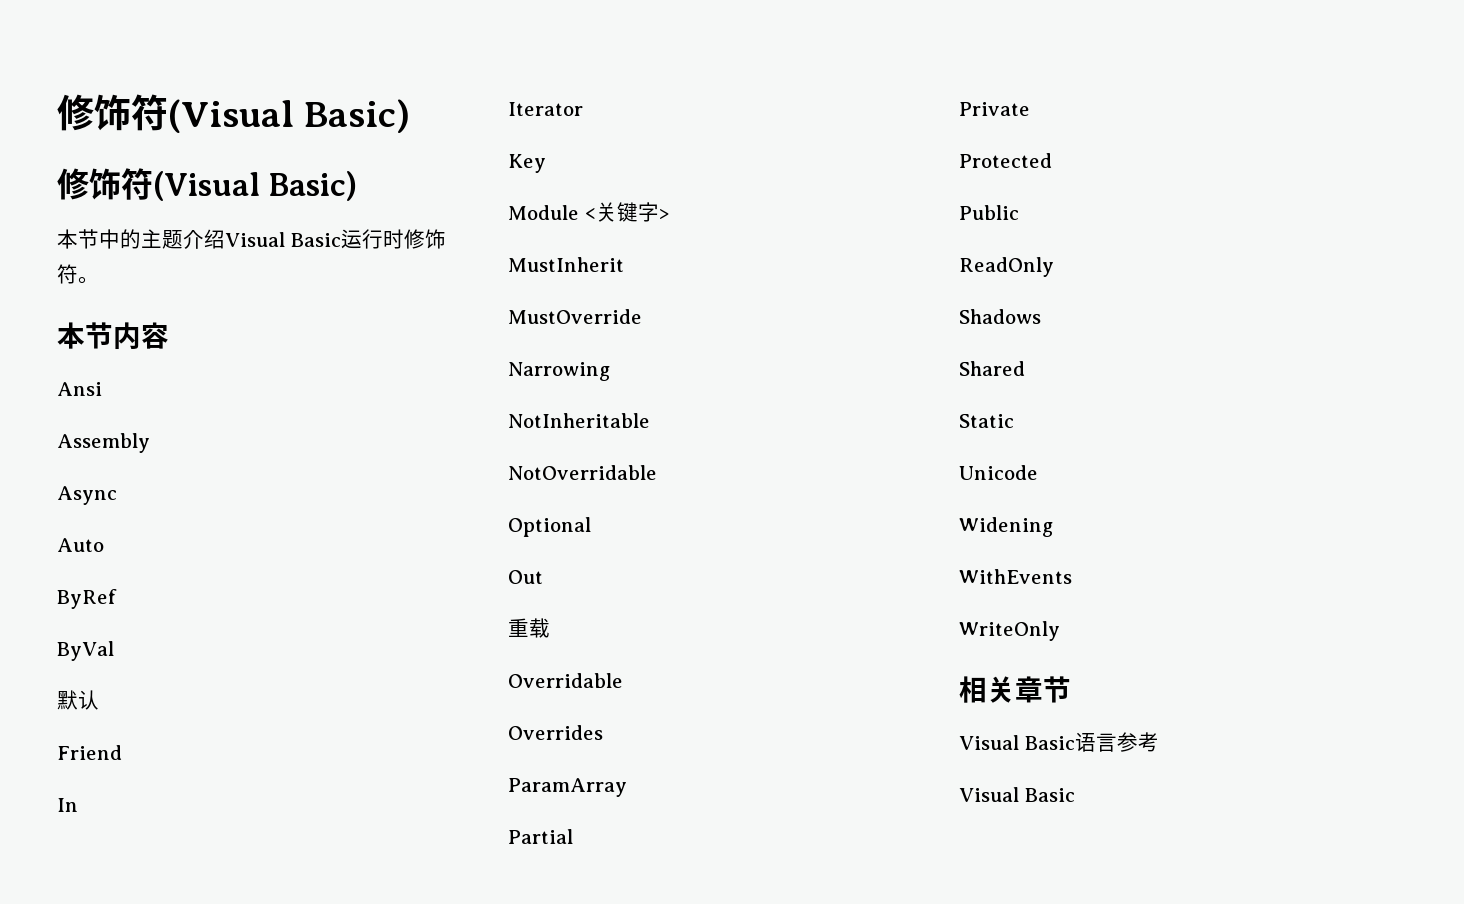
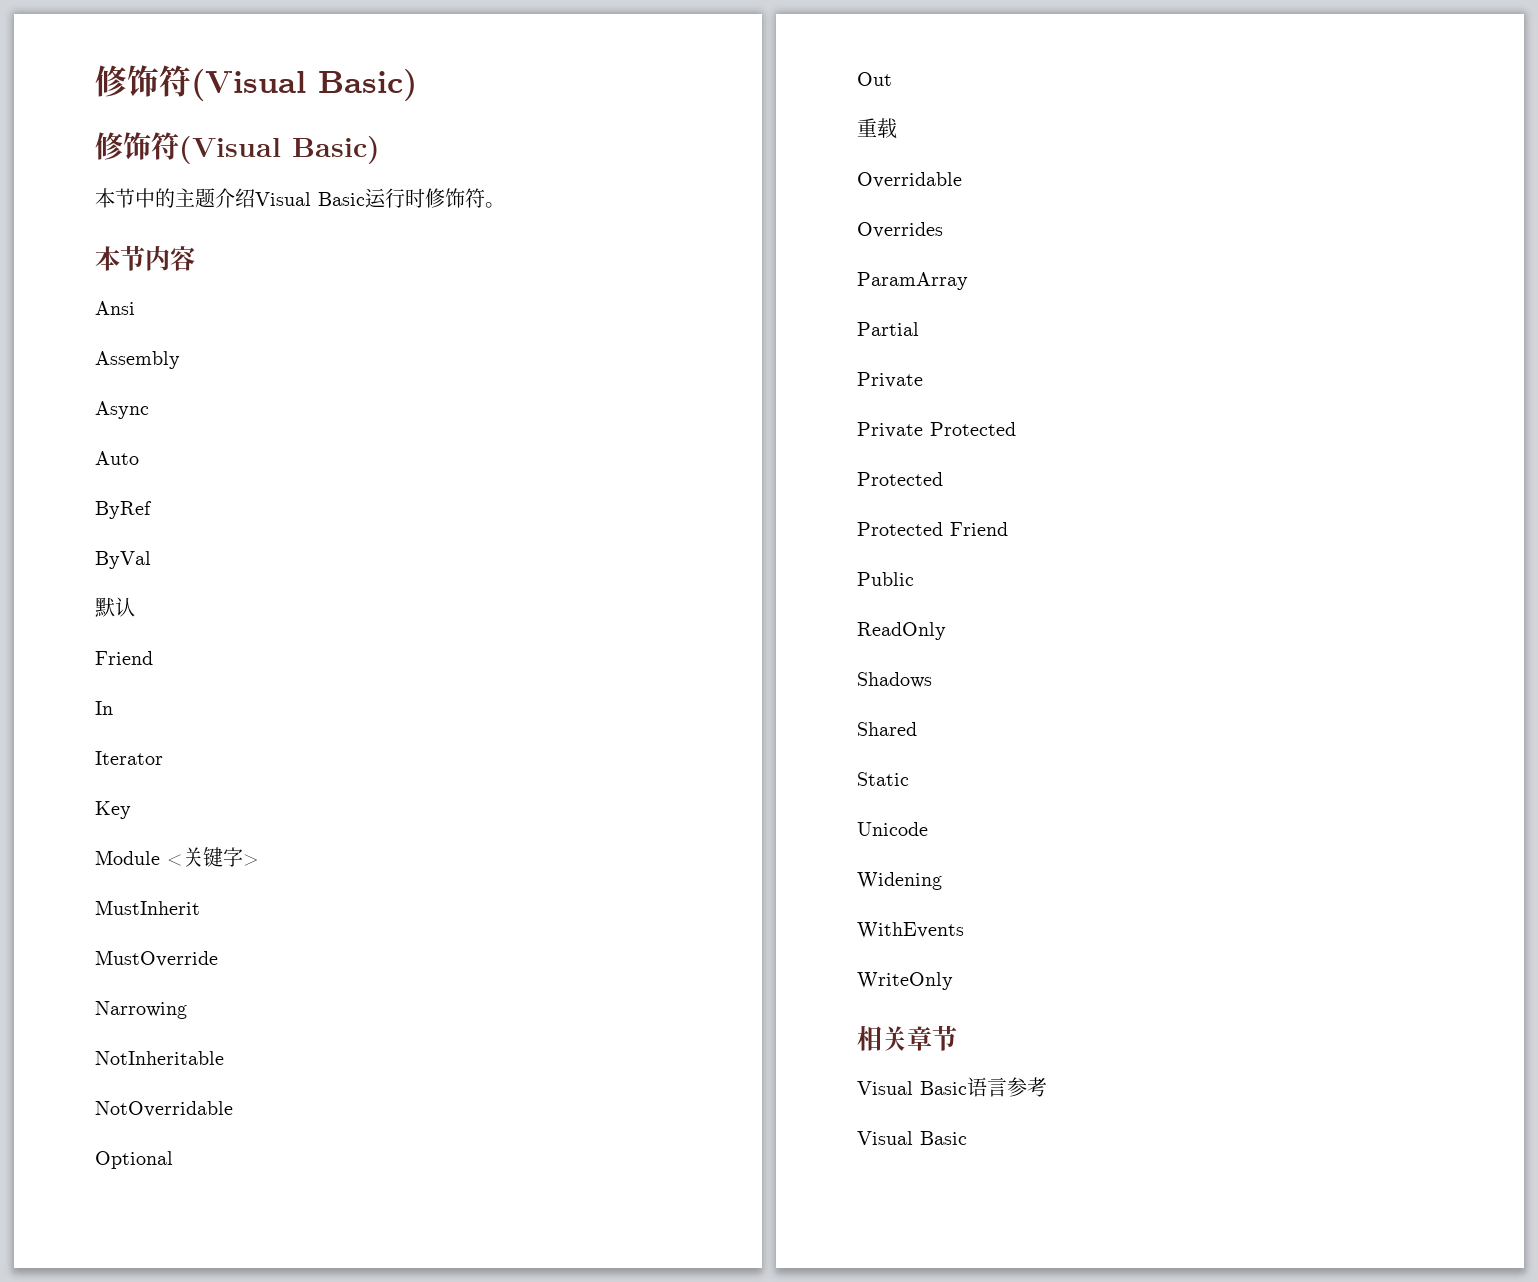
[959,153,1052,168] Protected -> [857,422,1016,438] [857,472,943,486] [857,522,1008,536] Private Protected // Protected // Protected Friend

